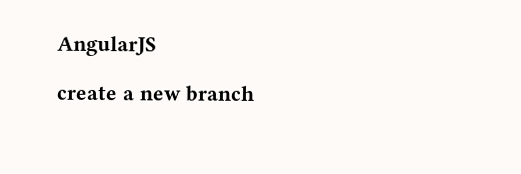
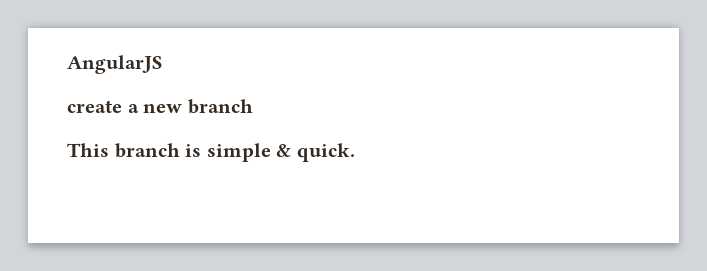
(257, 93) none -> [67,143,355,162] // This branch is simple & quick.

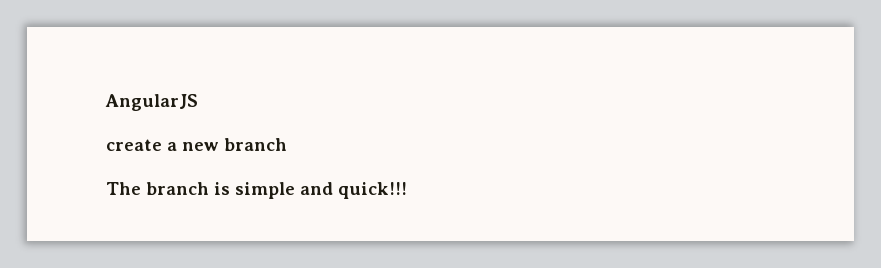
[67,143,109,157] This -> [106,182,141,195] The
[276,143,355,162] & quick. -> [300,182,407,199] and quick!!!

